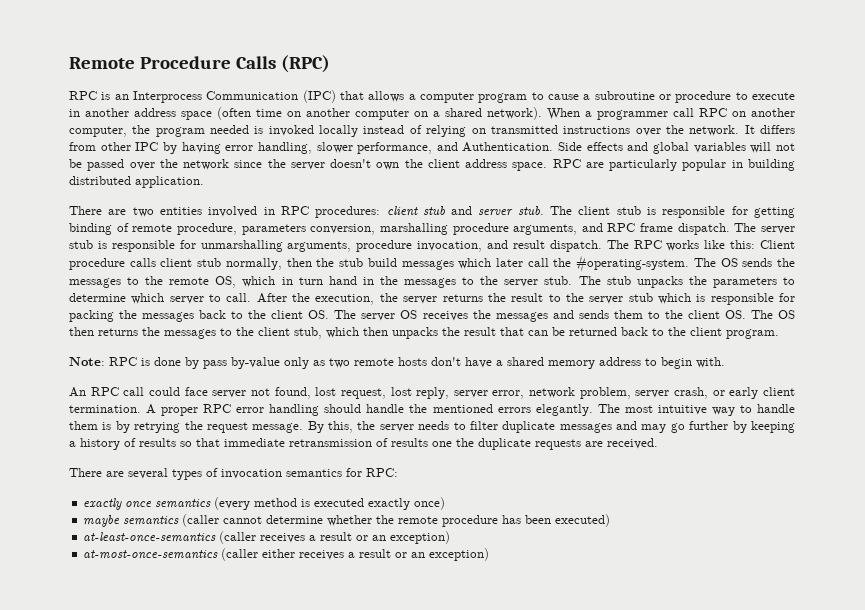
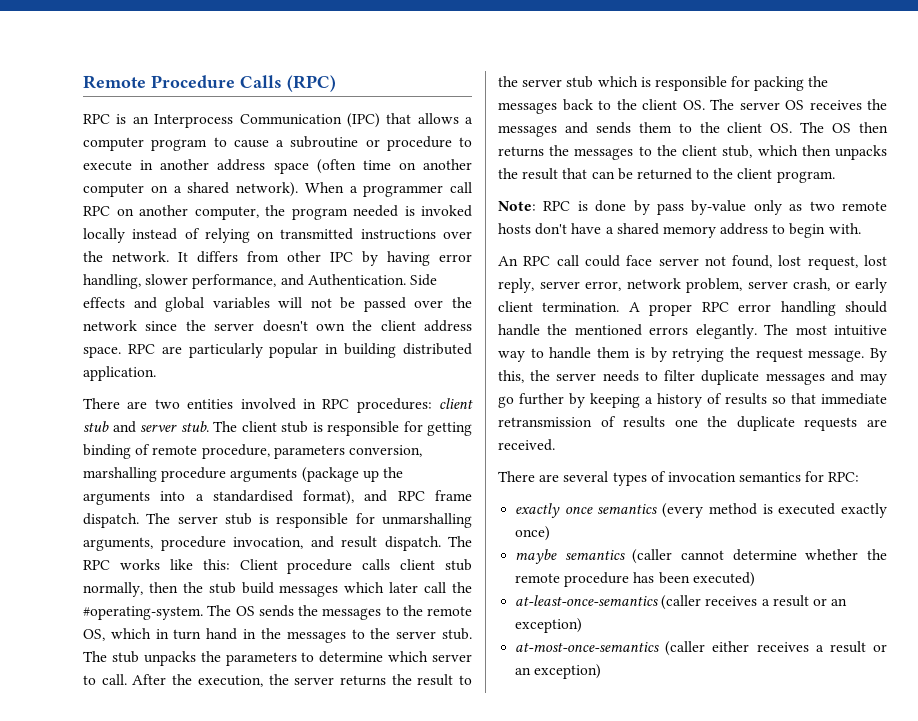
[513,224,578,235] arguments, -> [230,467,403,482] [83,490,355,505] arguments (package up the arguments into a standardised format),
[621,327,648,336] back -> (692, 174) none

